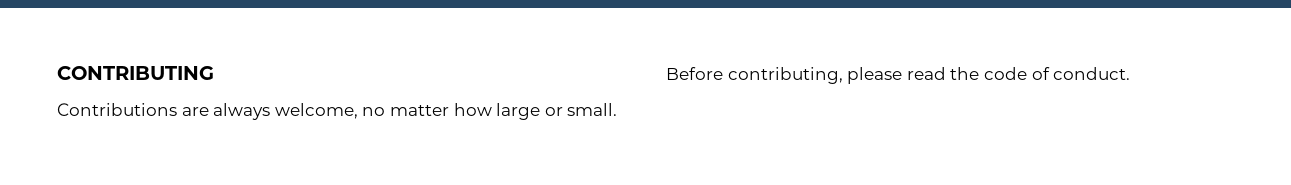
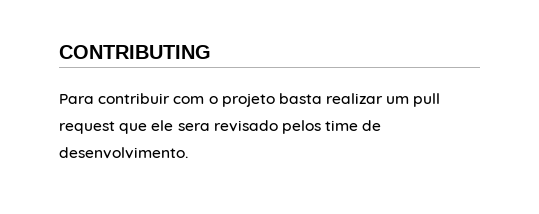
[57,103,618,120] [666,67,1131,84] Contributions are always welcome, no matter how large or small. Before contributing, please read the code of conduct. -> [59,93,441,107] [59,120,382,134] [59,147,188,159] Para contribuir com o projeto basta realizar um pull request que ele sera revisado pelos time de desenvolvimento.

